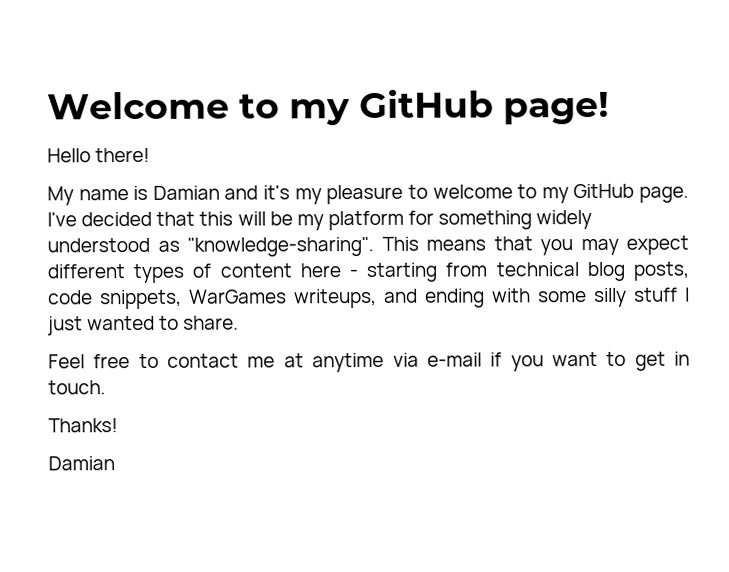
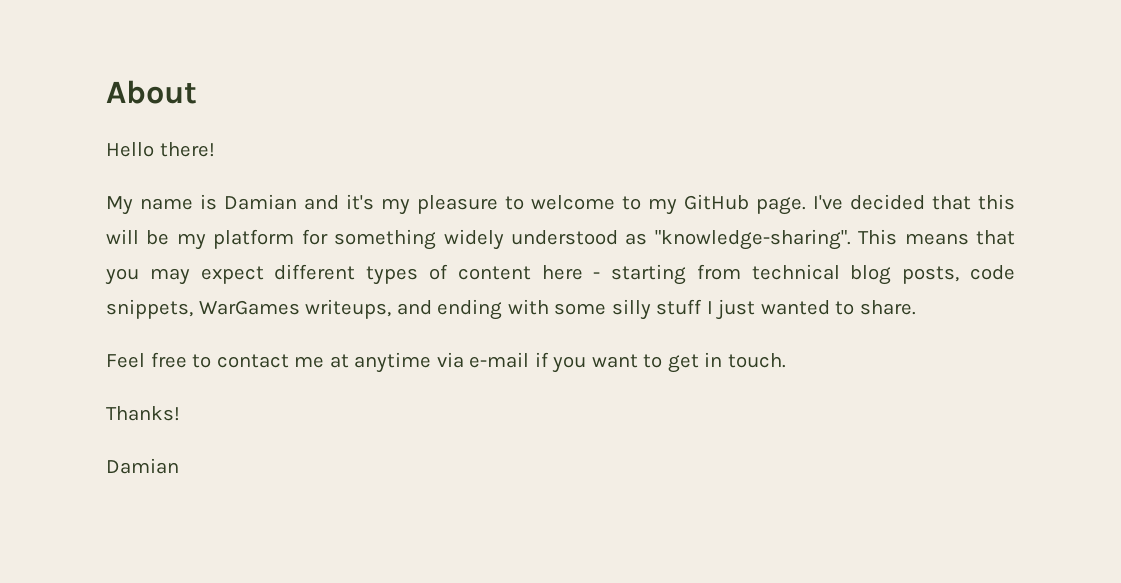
[47,89,609,126] Welcome to my GitHub page! -> [106,80,197,104] About

